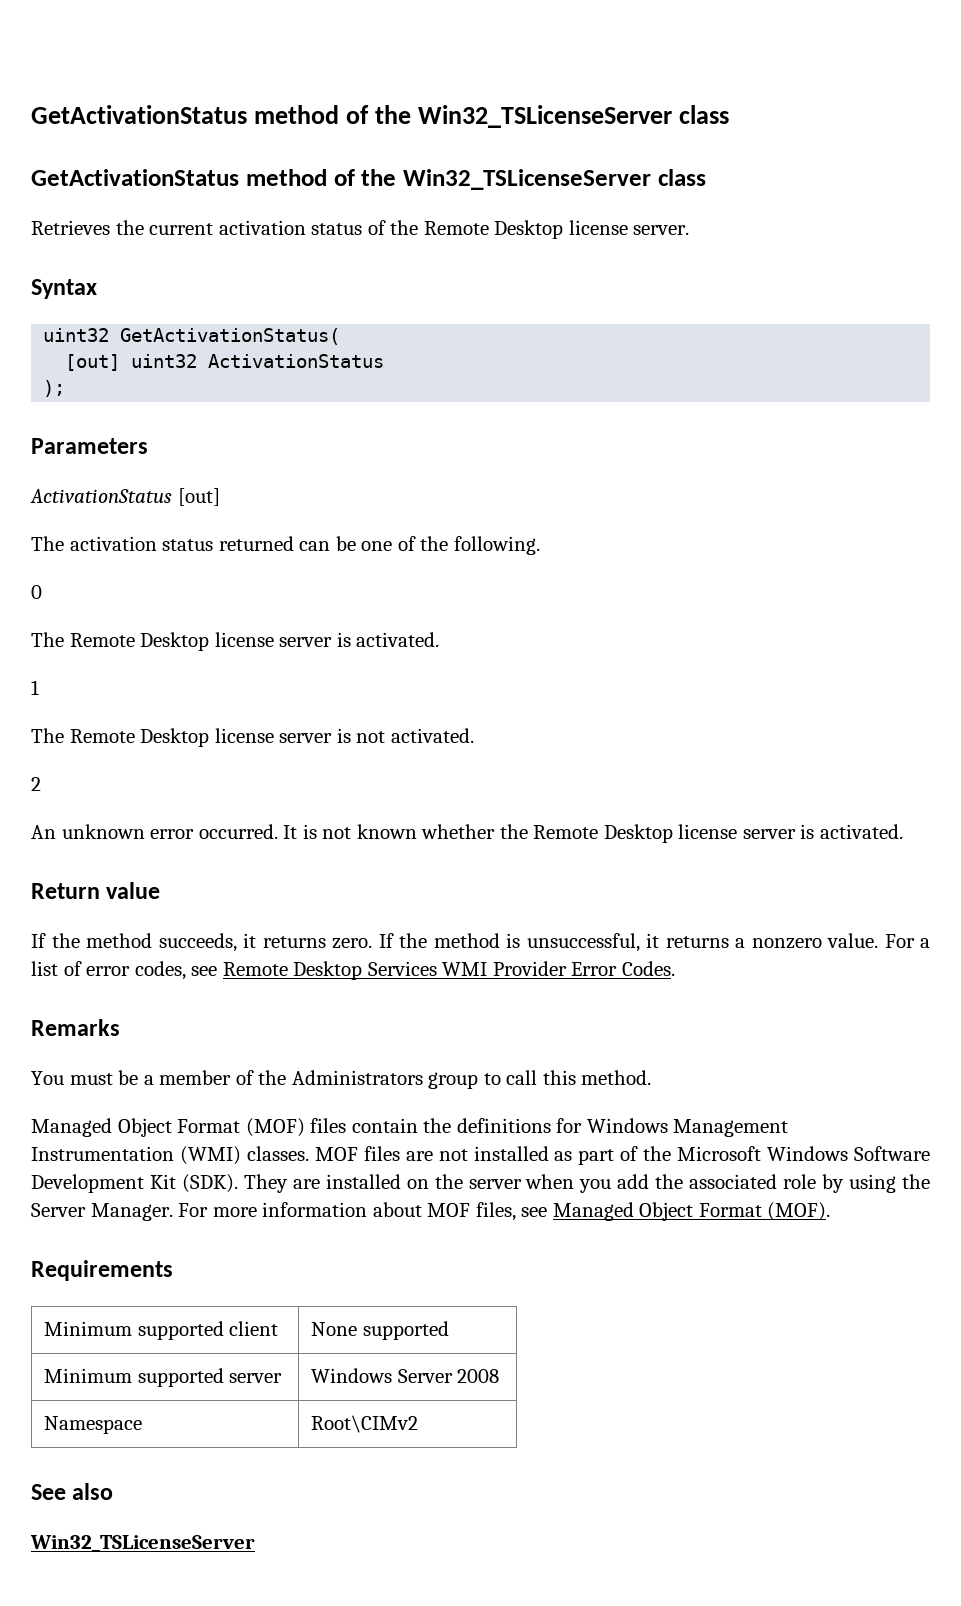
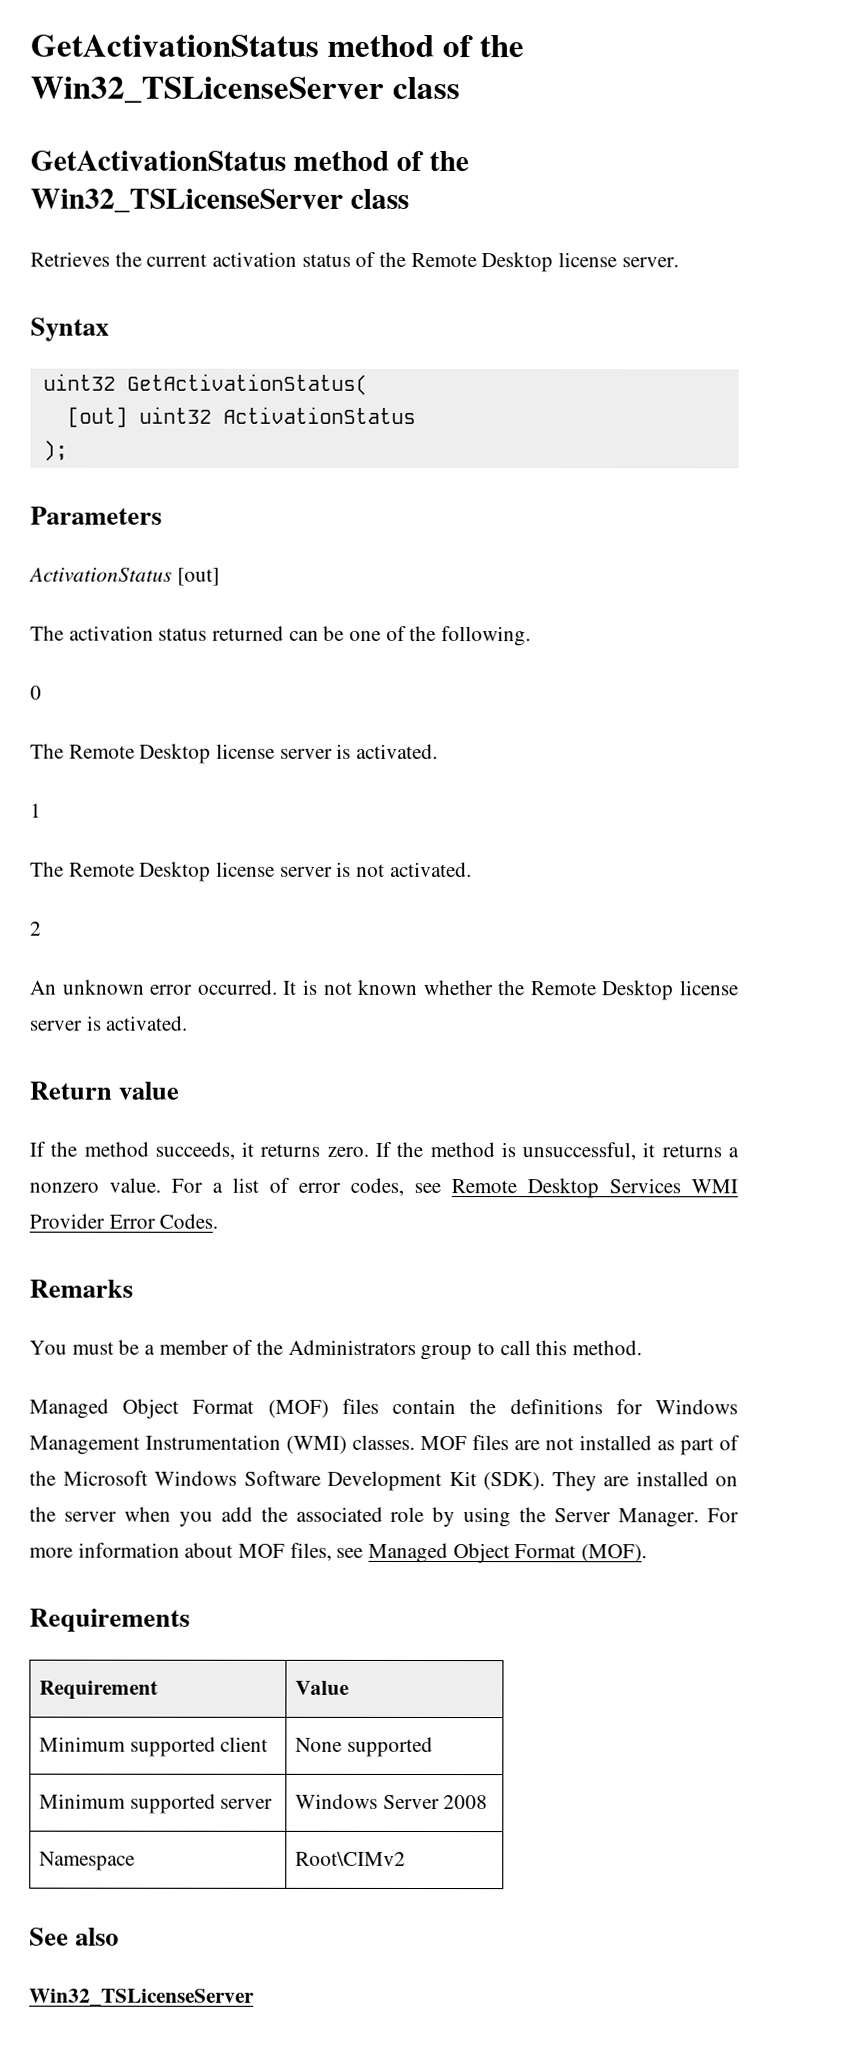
(173, 1270) none -> [39,1680,159,1700] [295,1680,350,1695] // Requirement | Value

